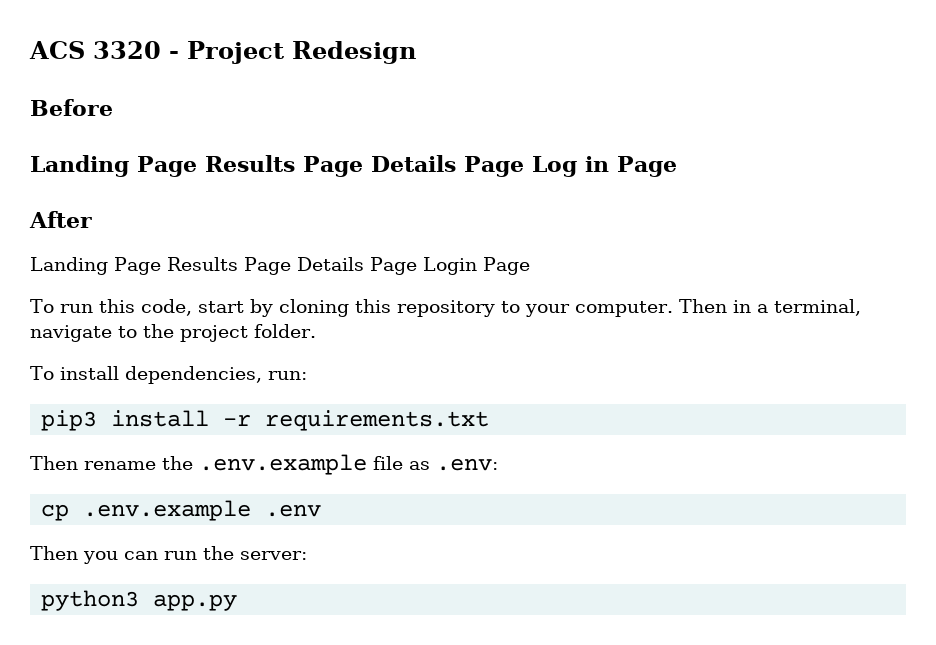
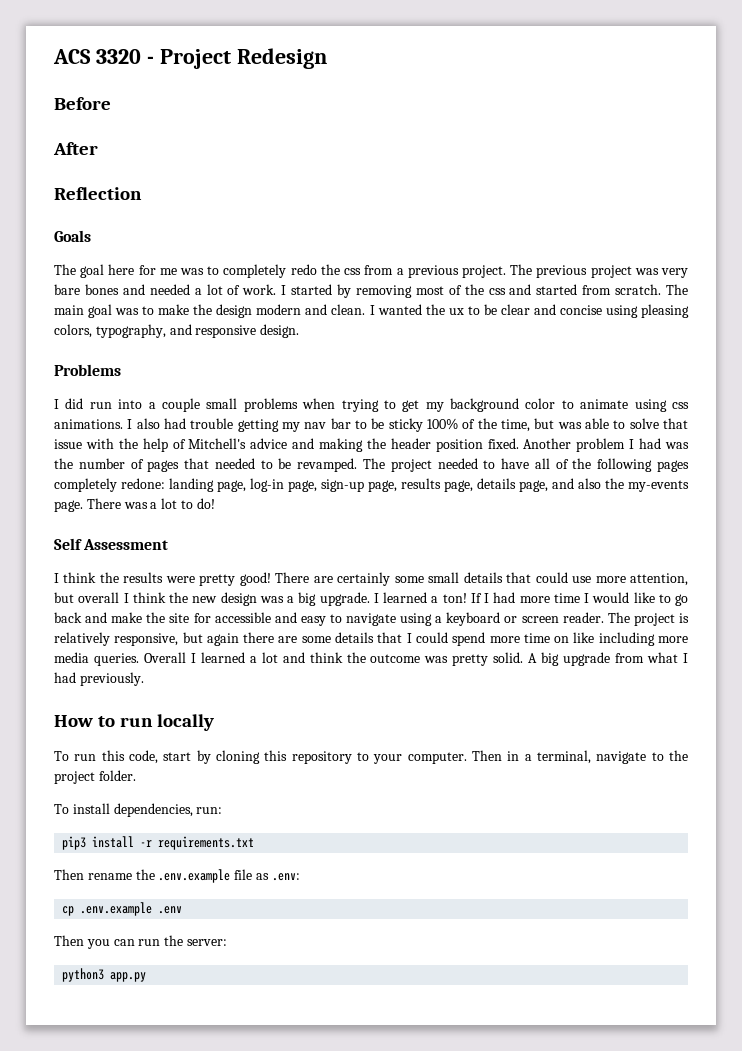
[30,155,677,177] [29,211,92,228] [30,257,530,275] Landing Page Results Page Details Page Log in Page // After // Landing Page Results Page Details Page Login Page -> [53,142,98,155] [54,187,142,200] [54,230,91,242] [54,264,689,278] [54,284,688,298] [54,304,689,318] [54,324,300,338] [54,364,121,376] [54,398,690,412] [54,418,688,432] [54,438,689,452] [54,458,689,472] [54,478,689,492] [54,498,215,512] [54,538,169,550] [54,572,689,586] [54,592,688,606] [54,612,689,626] [54,632,688,646] [54,652,688,666] [54,672,144,686] [54,714,215,731] After // Reflection // Goals // The goal here for me was to completely redo the css from a previous project. The previous project was very bare bones and needed a lot of work. I started by removing most of the css and started from scratch. The main goal was to make the design modern and clean. I wanted the ux to be clear and concise using pleasing colors, typography, and responsive design. // Problems // I did run into a couple small problems when trying to get my background color to animate using css animations. I also had trouble getting my nav bar to be sticky 100% of the time, but was able to solve that issue with the help of Mitchell's advice and making the header position fixed. Another problem I had was the number of pages that needed to be revamped. The project needed to have all of the following pages completely redone: landing page, log-in page, sign-up page, results page, details page, and also the my-events page. There was a lot to do! // Self Assessment // I think the results were pretty good! There are certainly some small details that could use more attention, but overall I think the new design was a big upgrade. I learned a ton! If I had more time I would like to go back and make the site for accessible and easy to navigate using a keyboard or screen reader. The project is relatively responsive, but again there are some details that I could spend more time on like including more media queries. Overall I learned a lot and think the outcome was pretty solid. A big upgrade from what I had previously. // How to run locally

